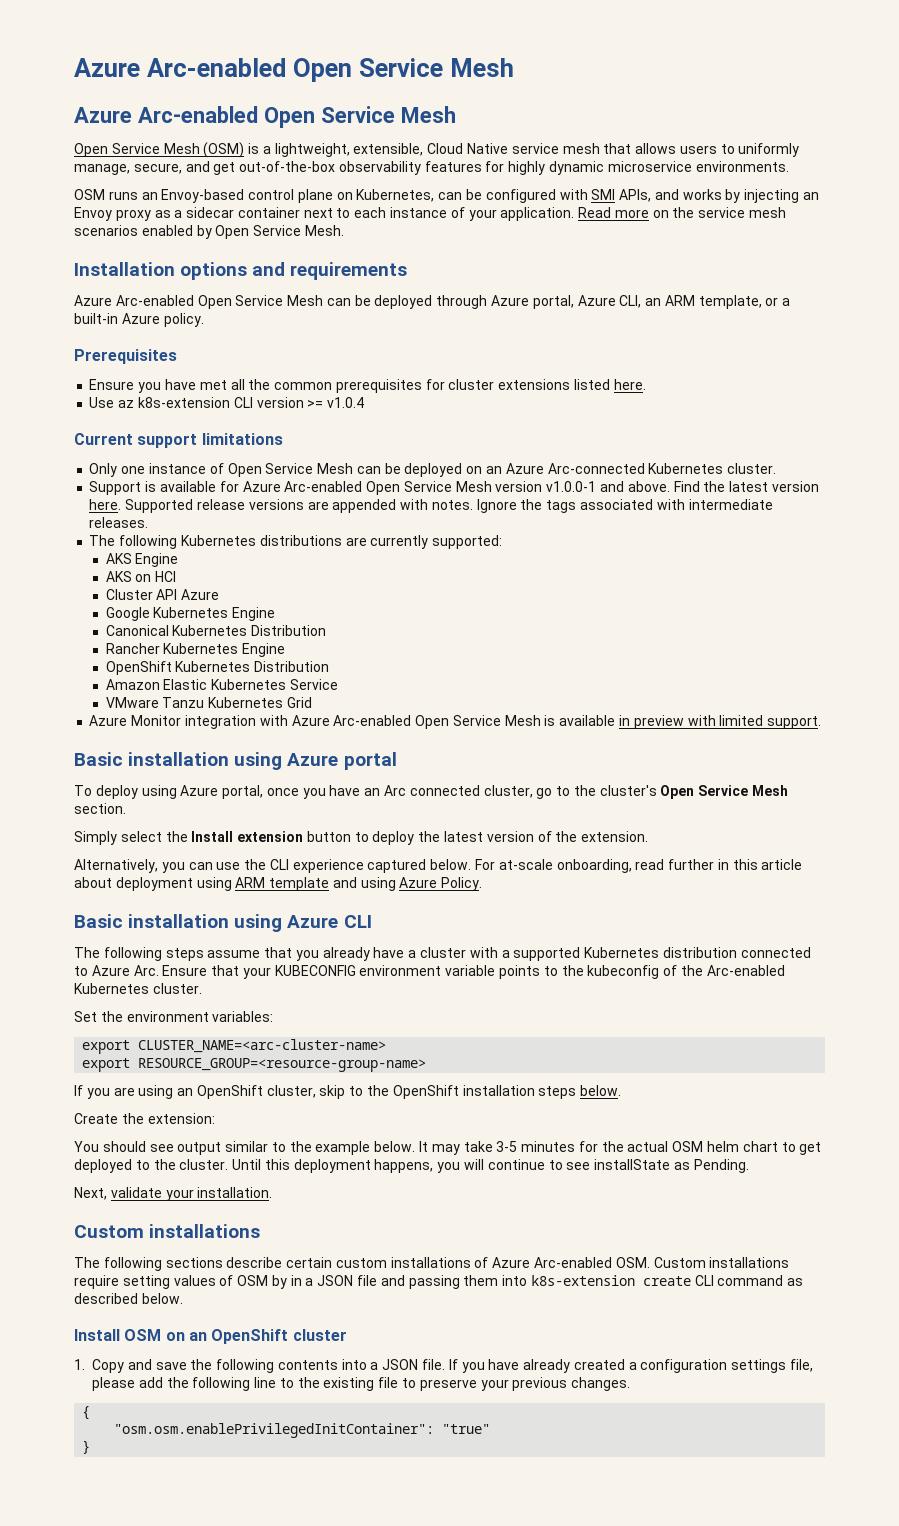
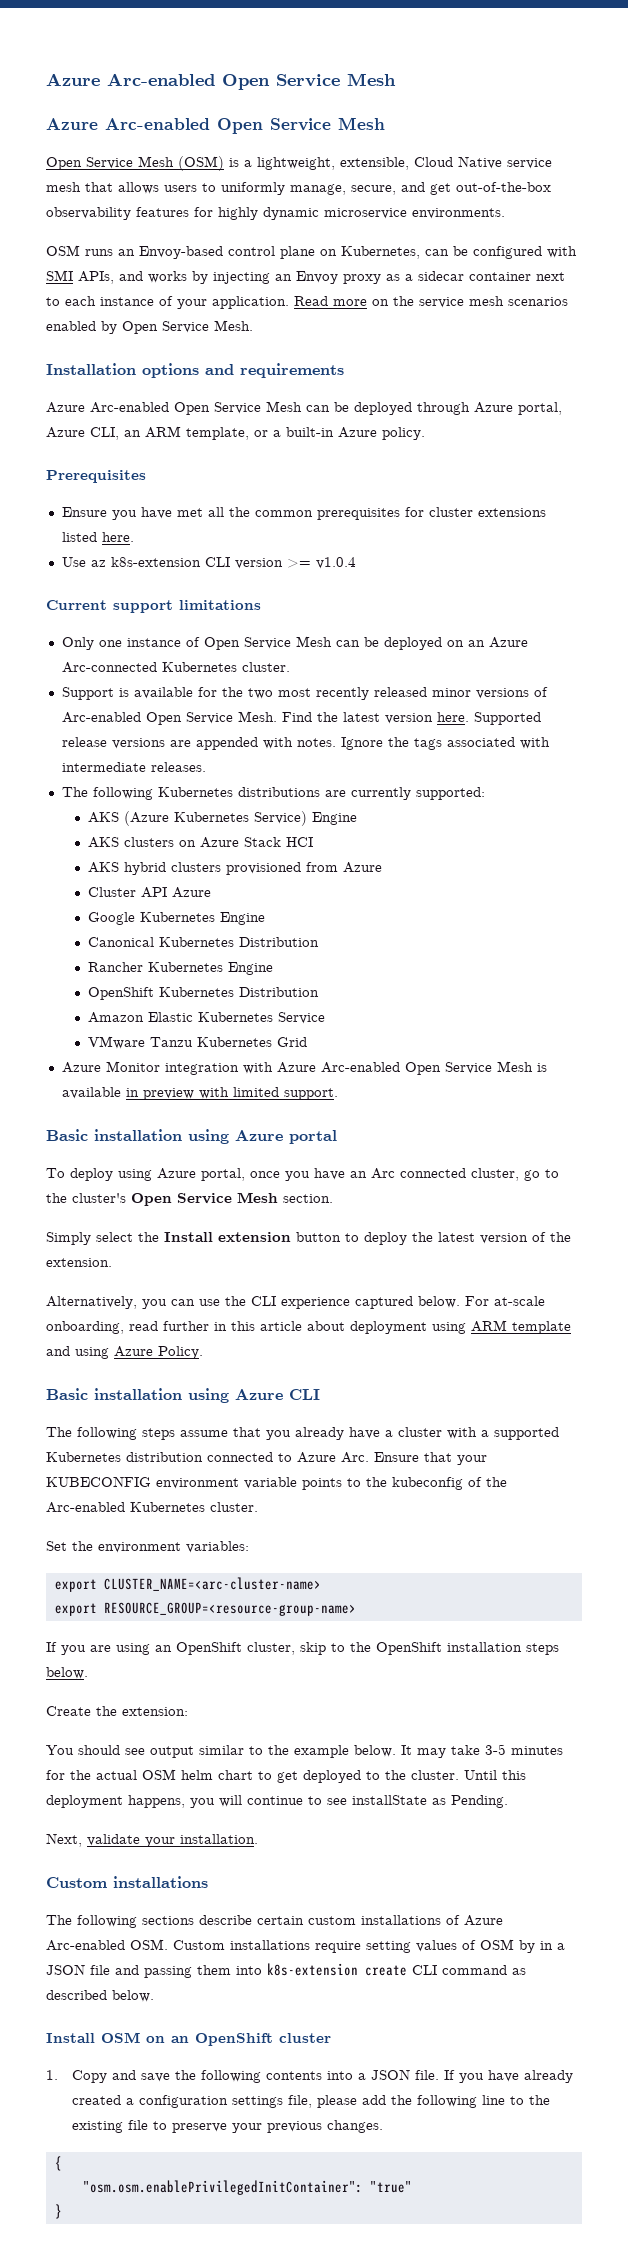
[242,481,670,495] Azure Arc-enabled Open Service Mesh version v1.0.0-1 and above. -> [221,687,548,700] [61,711,277,725] the two most recently released minor versions of Arc-enabled Open Service Mesh.
(132, 558) none -> [124,811,308,826] (Azure Kubernetes Service)
[135,571,177,582] on HCI -> [124,837,314,848] [88,862,383,875] clusters on Azure Stack HCI // AKS hybrid clusters provisioned from Azure

